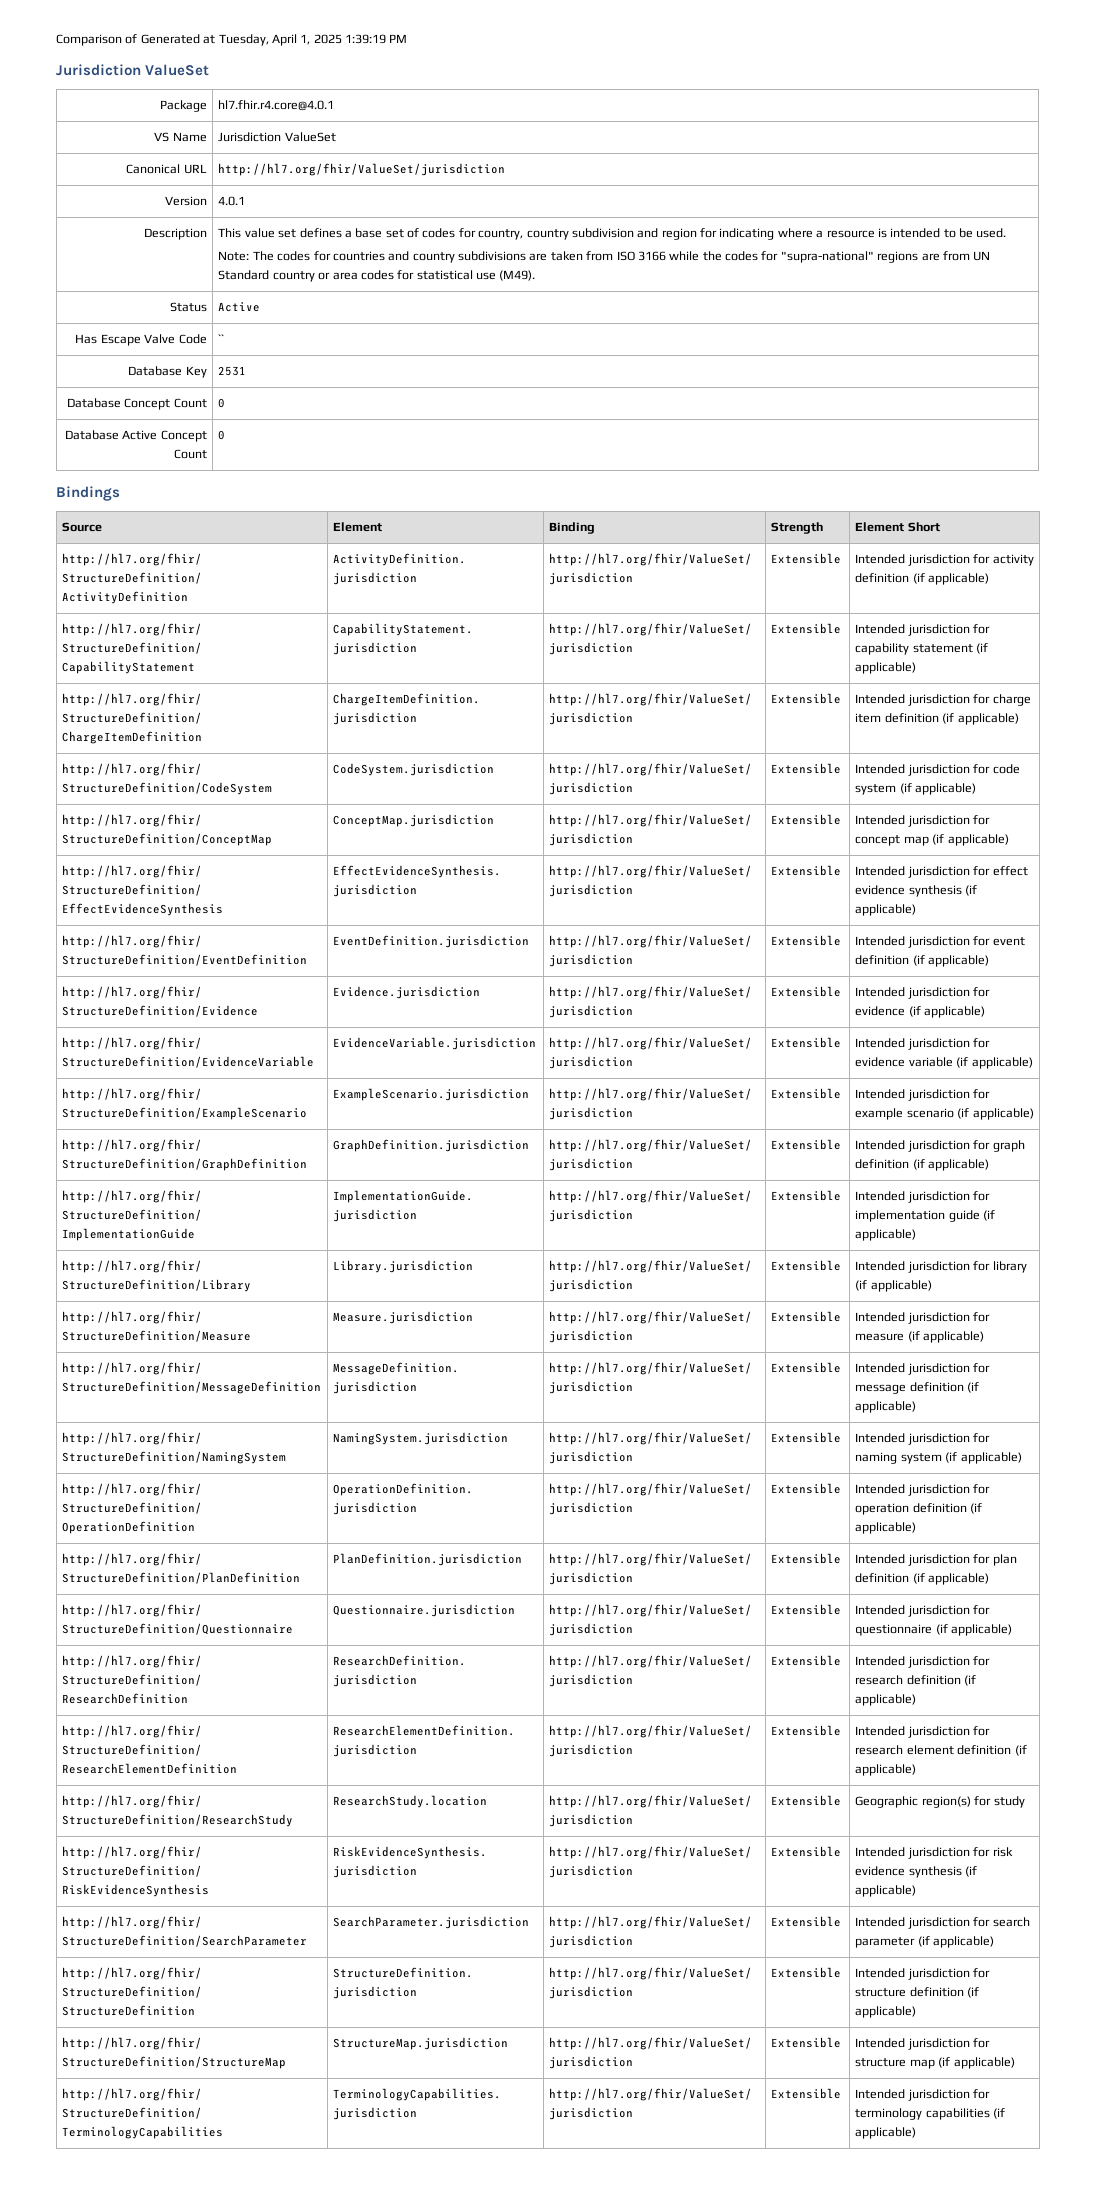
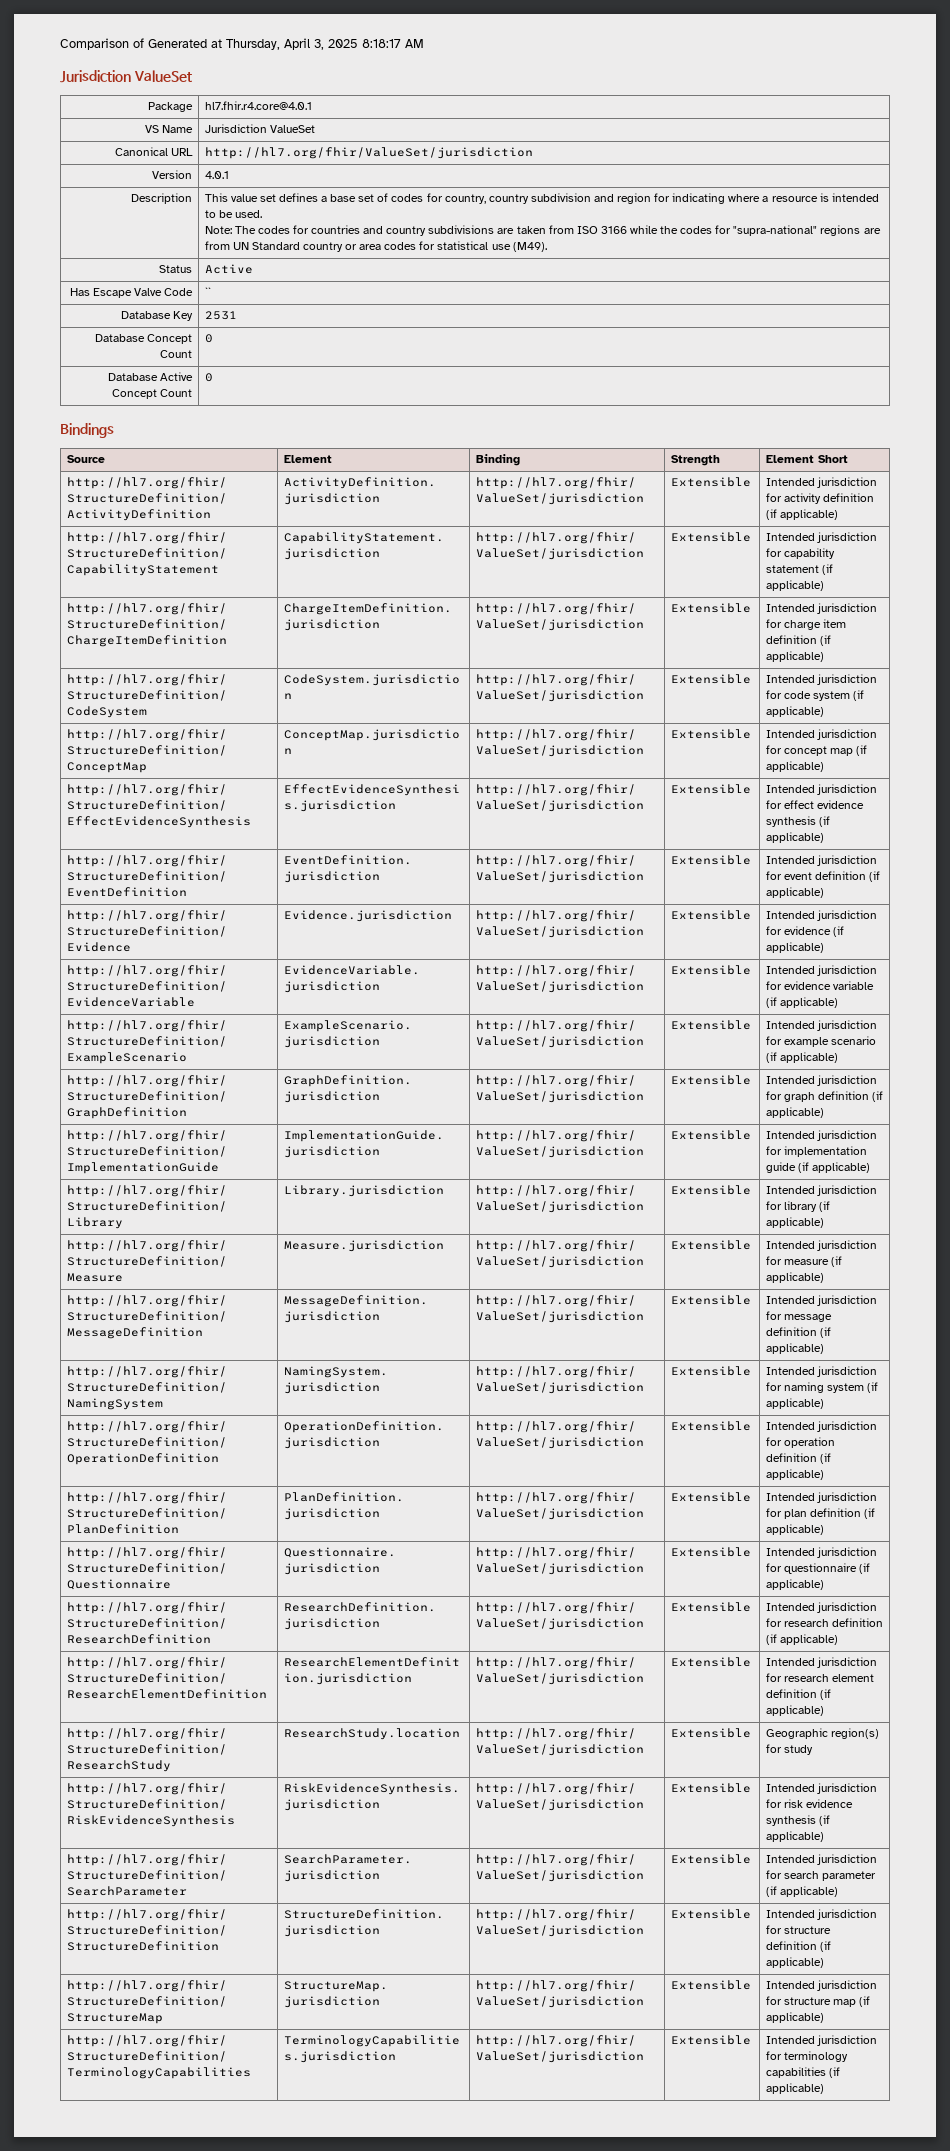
[218,34,408,46] Tuesday, April 1, 2025 1:39:19 PM -> [226,38,424,50] Thursday, April 3, 2025 8:18:17 AM

